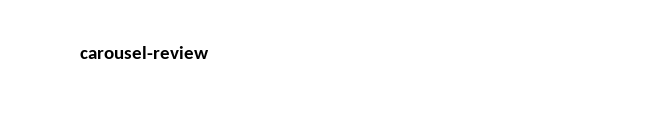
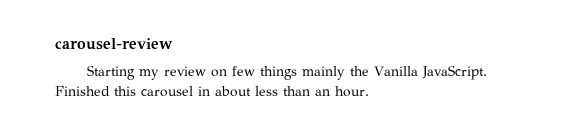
(209, 52) none -> [86,65,487,80] [55,86,369,97] // Starting my review on few things mainly the Vanilla JavaScript. Finished this carousel in about less than an hour.

